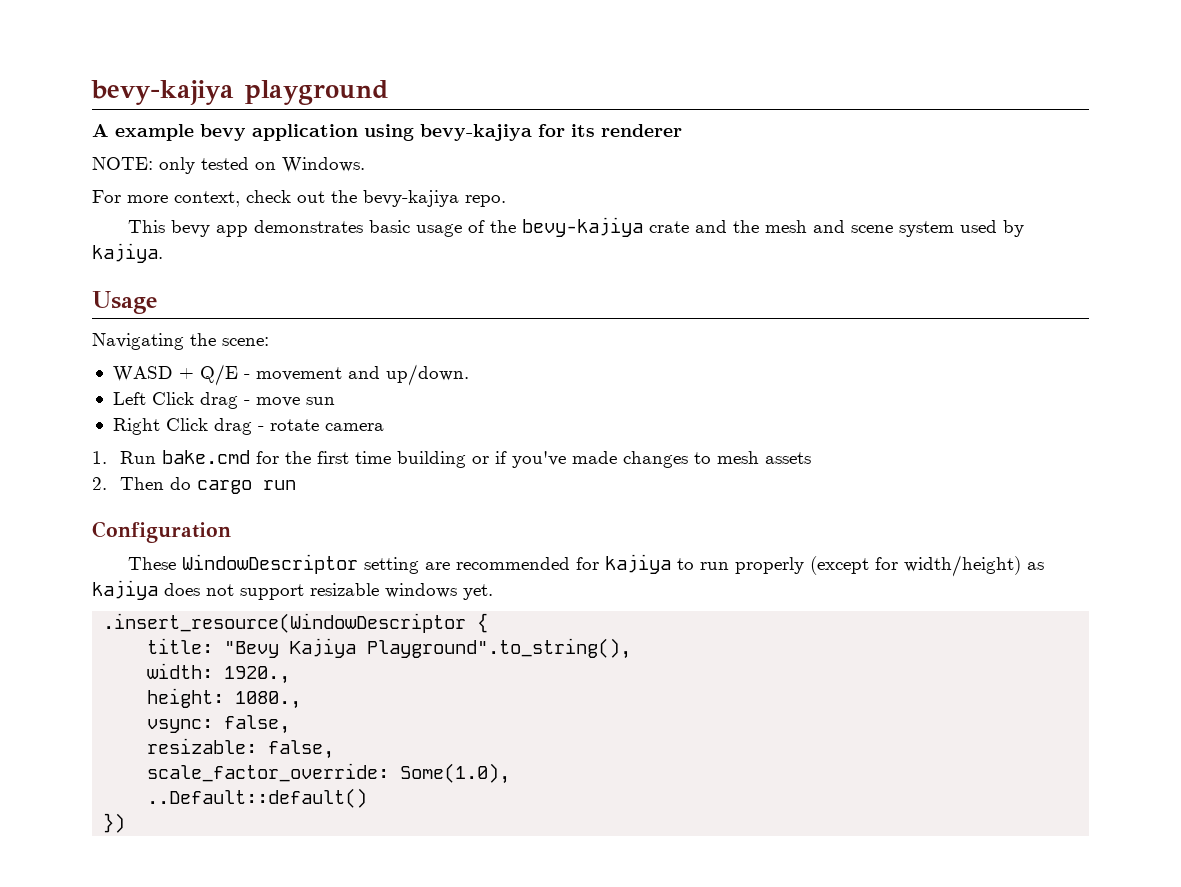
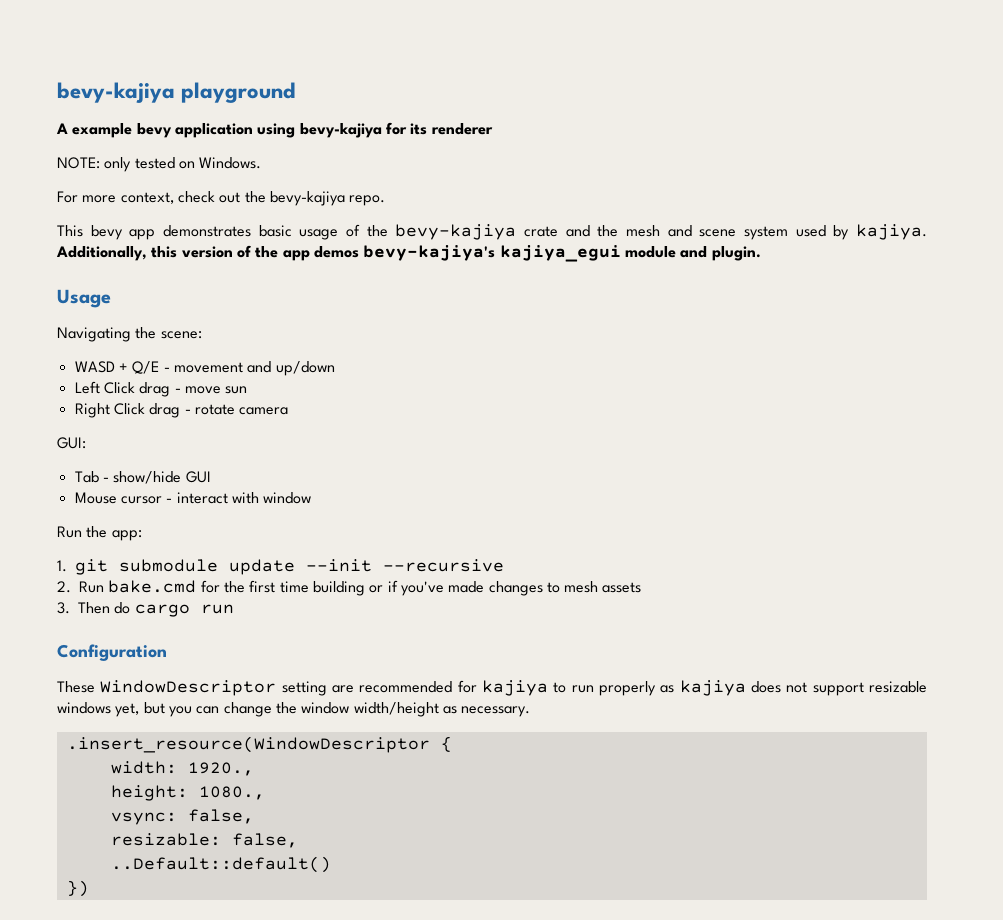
(163, 253) none -> [56,245,761,262] Additionally, this version of the app demos bevy-kajiya's kajiya_egui module and plugin.
[385,364,469,386] up/down. -> [275,361,335,376] up/down
[92,451,107,464] 1. -> [57,437,86,449] [74,471,211,484] [74,492,312,504] [57,526,142,541] [57,559,504,575] [57,581,71,593] GUI: // Tab - show/hide GUI // Mouse cursor - interact with window // Run the app: // 1. git submodule update --init --recursive // 2.
[92,477,107,490] 2. -> [57,602,70,614] 3.
[810,555,1022,577] (except for width/height) -> (656, 688) none
[463,584,493,600] [103,613,489,633] [147,638,632,659] yet. // .insert_resource(WindowDescriptor { // title: "Bevy Kajiya Playground".to_string(), -> [115,702,531,717] [66,736,452,753] yet, but you can change the window width/height as necessary. // .insert_resource(WindowDescriptor {
[147,763,511,784] // scale_factor_override: Some(1.0), -> (298, 840) none

